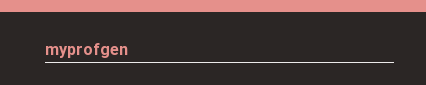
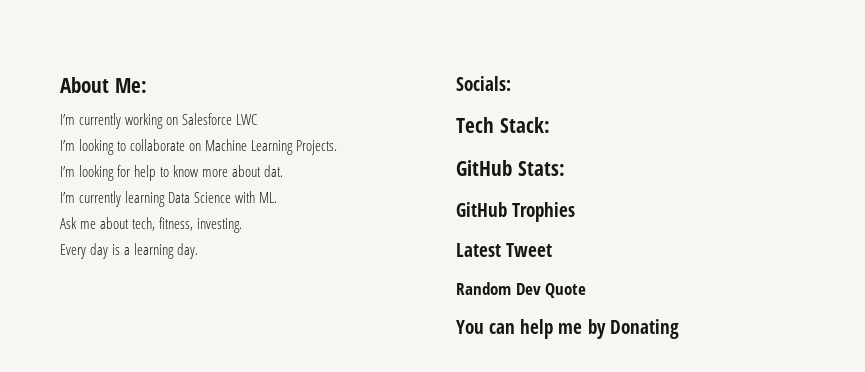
[45,43,128,58] myprofgen -> [60,77,147,93] [60,113,258,129] [60,139,338,155] [60,165,284,181] [60,191,278,207] [60,217,243,233] [60,243,199,259] [456,76,511,91] [456,117,550,133] [456,160,565,176] [456,202,576,222] [456,243,553,257] [456,282,587,298] [456,319,679,339] About Me: // I’m currently working on Salesforce LWC // I’m looking to collaborate on Machine Learning Projects. // I’m looking for help to know more about dat. // I’m currently learning Data Science with ML. // Ask me about tech, fitness, investing. // Every day is a learning day. // Socials: // Tech Stack: // GitHub Stats: // GitHub Trophies // Latest Tweet // Random Dev Quote // You can help me by Donating

